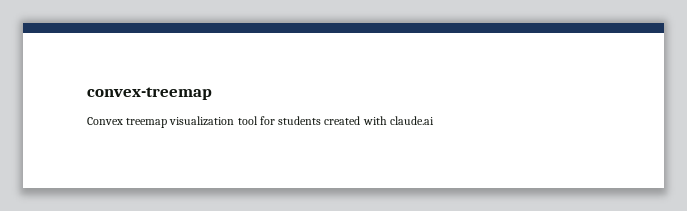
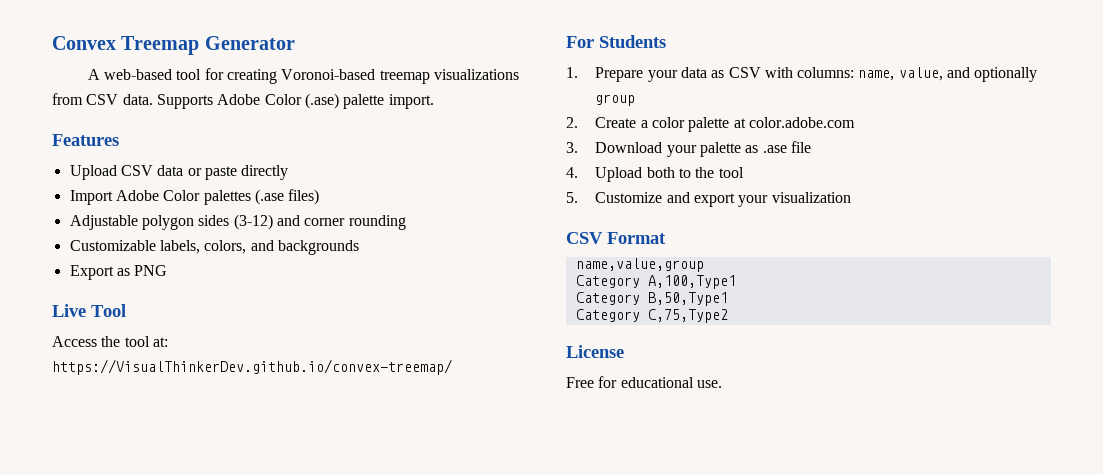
[87,87,212,100] [87,116,434,128] convex-treemap // Convex treemap visualization tool for students created with claude.ai -> [52,36,295,55] [87,68,520,84] [52,93,434,109] [52,134,119,146] [69,165,289,180] [69,189,320,205] [69,214,406,230] [69,240,359,255] [69,265,168,280] [52,304,126,317] [52,336,168,347] [52,359,452,375] [566,35,666,48] [566,67,1038,82] [595,94,636,106] [566,117,855,132] [566,141,811,157] [566,167,744,182] [566,192,851,207] [566,232,666,244] [575,258,704,272] [575,275,736,289] [575,292,728,306] [575,309,728,323] [566,345,624,358] [566,376,722,388] Convex Treemap Generator // A web-based tool for creating Voronoi-based treemap visualizations from CSV data. Supports Adobe Color (.ase) palette import. // Features // Upload CSV data or paste directly // Import Adobe Color palettes (.ase files) // Adjustable polygon sides (3-12) and corner rounding // Customizable labels, colors, and backgrounds // Export as PNG // Live Tool // Access the tool at: https://VisualThinkerDev.github.io/convex-treemap/ // For Students // 1. Prepare your data as CSV with columns: name, value, and optionally group // 2. Create a color palette at color.adobe.com // 3. Download your palette as .ase file // 4. Upload both to the tool // 5. Customize and export your visualization // CSV Format // name,value,group // Category A,100,Type1 // Category B,50,Type1 // Category C,75,Type2 // License // Free for educational use.

